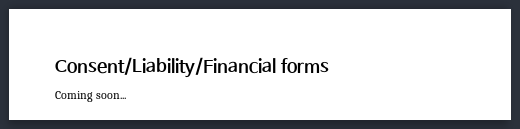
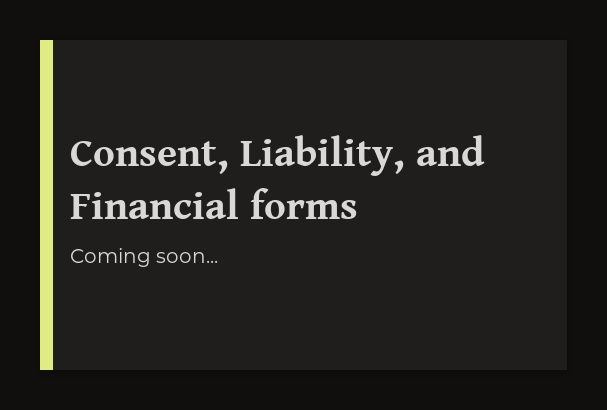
[55,57,276,78] Consent/Liability/Financial -> [70,135,486,176] [70,188,239,219] Consent, Liability, and Financial

